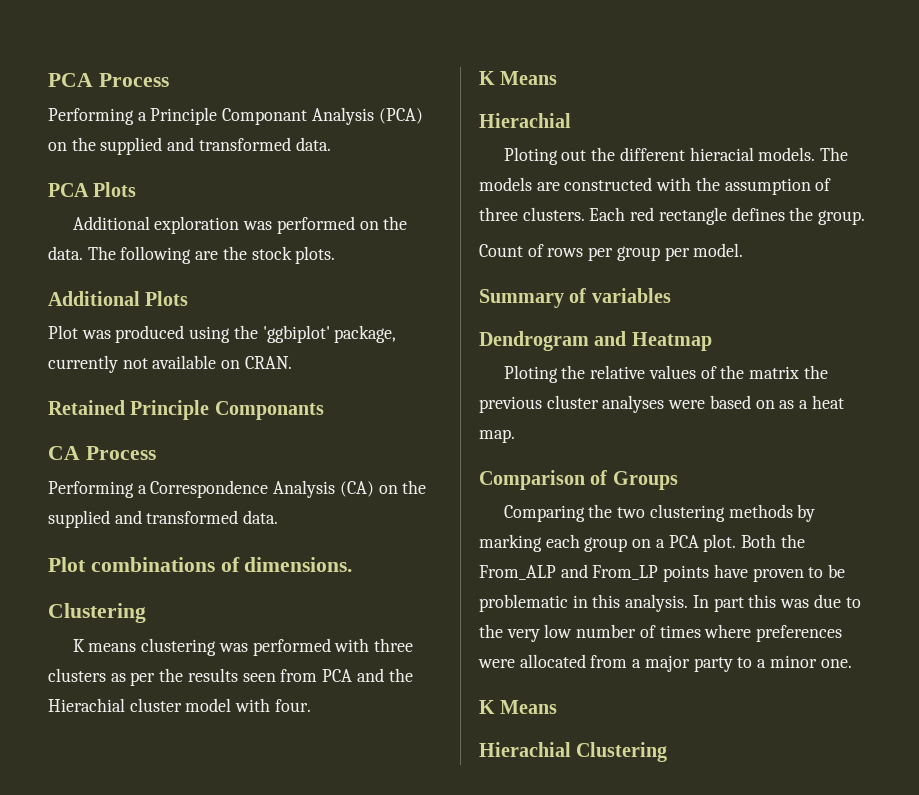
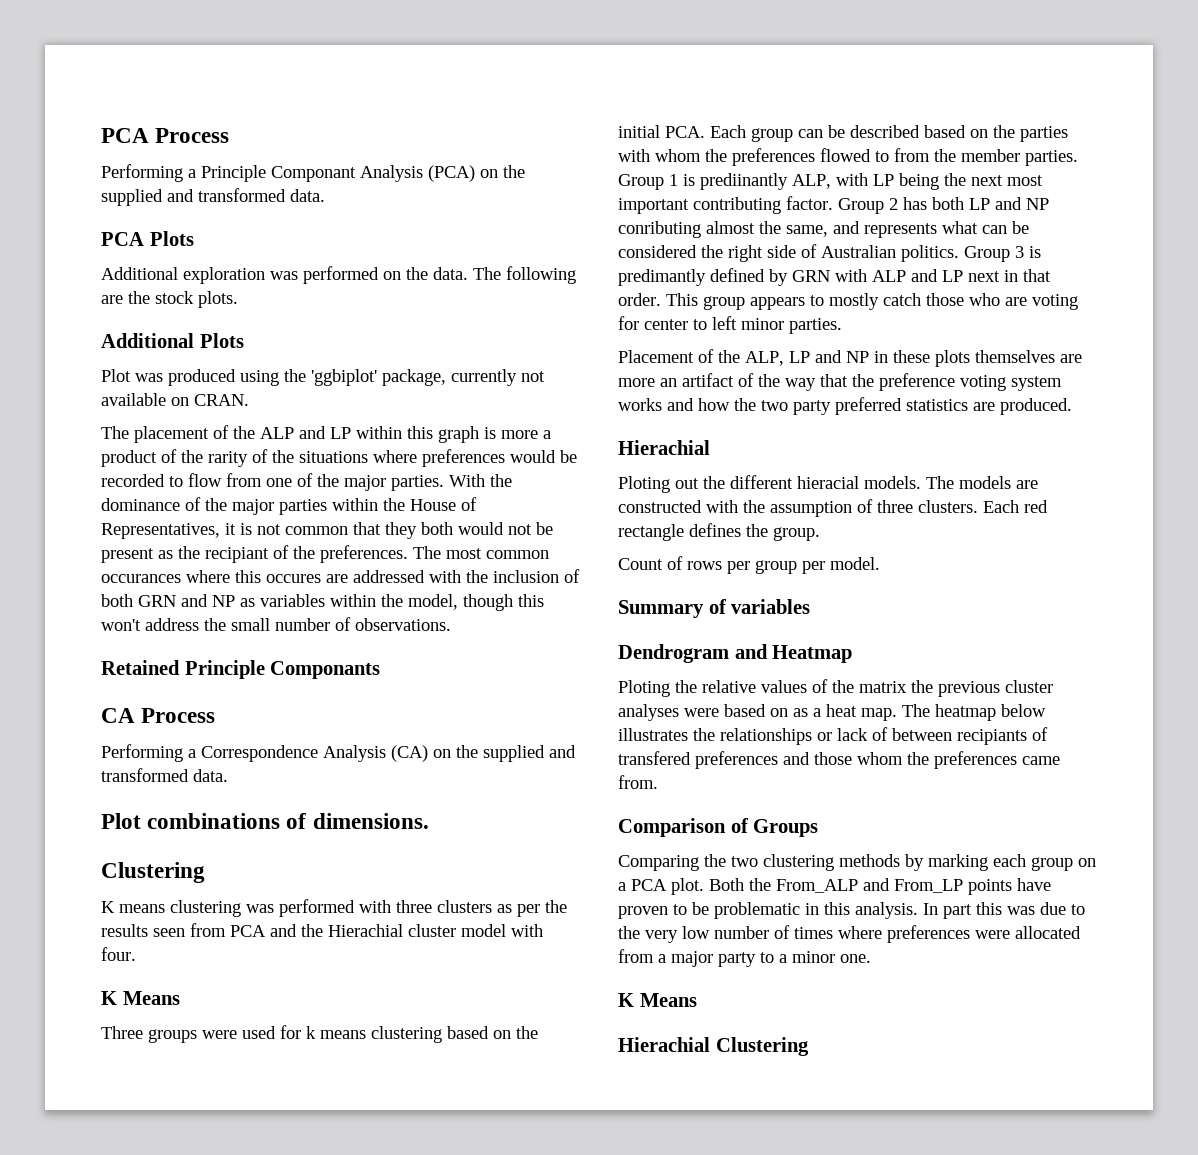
(292, 362) none -> [101,425,551,443] [101,449,577,467] [101,473,512,491] [101,497,477,515] [101,522,553,539] [101,545,549,563] [101,569,580,583] [101,594,544,611] [101,617,451,631] // The placement of the ALP and LP within this graph is more a product of the rarity of the situations where preferences would be recorded to flow from one of the major parties. With the dominance of the major parties within the House of Representatives, it is not common that they both would not be present as the recipiant of the preferences. The most common occurances where this occures are addressed with the inclusion of both GRN and NP as variables within the model, though this won't address the small number of observations.
(558, 78) none -> [101,1025,538,1043] [618,125,1068,142] [618,148,1078,166] [618,173,1043,190] [618,196,1049,214] [618,221,1029,238] [618,244,1041,262] [618,268,1051,286] [618,293,1078,310] [618,316,842,334] [618,349,1082,367] [618,373,1062,391] [618,397,1072,415] // Three groups were used for k means clustering based on the initial PCA. Each group can be described based on the parties with whom the preferences flowed to from the member parties. Group 1 is prediinantly ALP, with LP being the next most important contributing factor. Group 2 has both LP and NP conributing almost the same, and represents what can be considered the right side of Australian politics. Group 3 is predimantly defined by GRN with ALP and LP next in that order. This group appears to mostly catch those who are voting for center to left minor parties. // Placement of the ALP, LP and NP in these plots themselves are more an artifact of the way that the preference voting system works and how the two party preferred statistics are produced.
(515, 436) none -> [902,704,1046,721] [618,727,1048,745] [618,751,1060,769] [618,775,658,789] The heatmap below illustrates the relationships or lack of between recipiants of transfered preferences and those whom the preferences came from.

